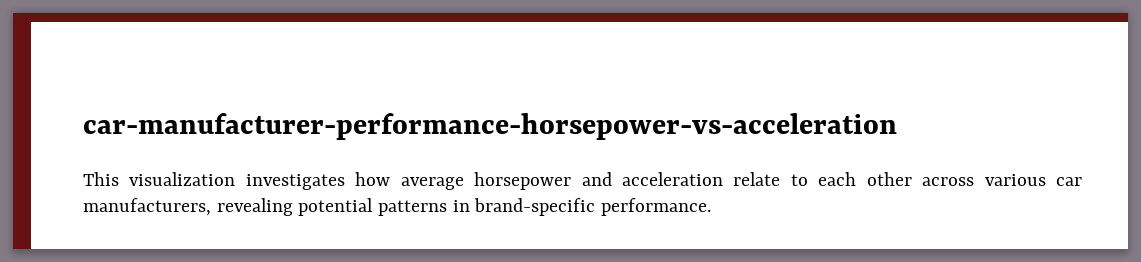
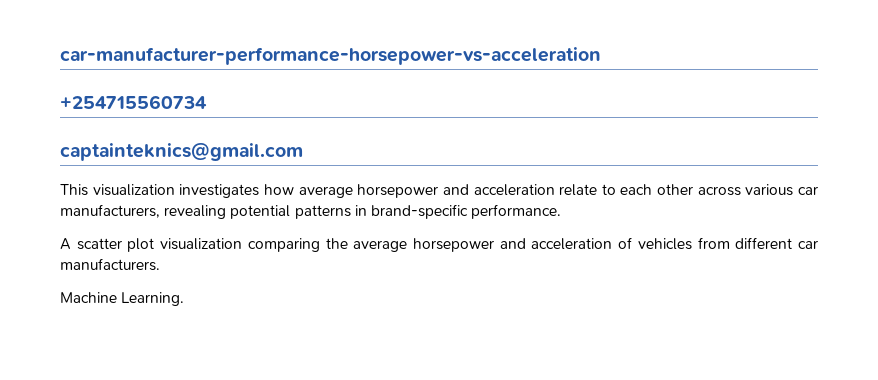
(897, 126) none -> [60,95,207,109] [60,143,303,161] // +254715560734 // captainteknics@gmail.com
(712, 207) none -> [60,237,818,252] [60,258,160,271] [60,292,185,306] // A scatter plot visualization comparing the average horsepower and acceleration of vehicles from different car manufacturers. // Machine Learning.

